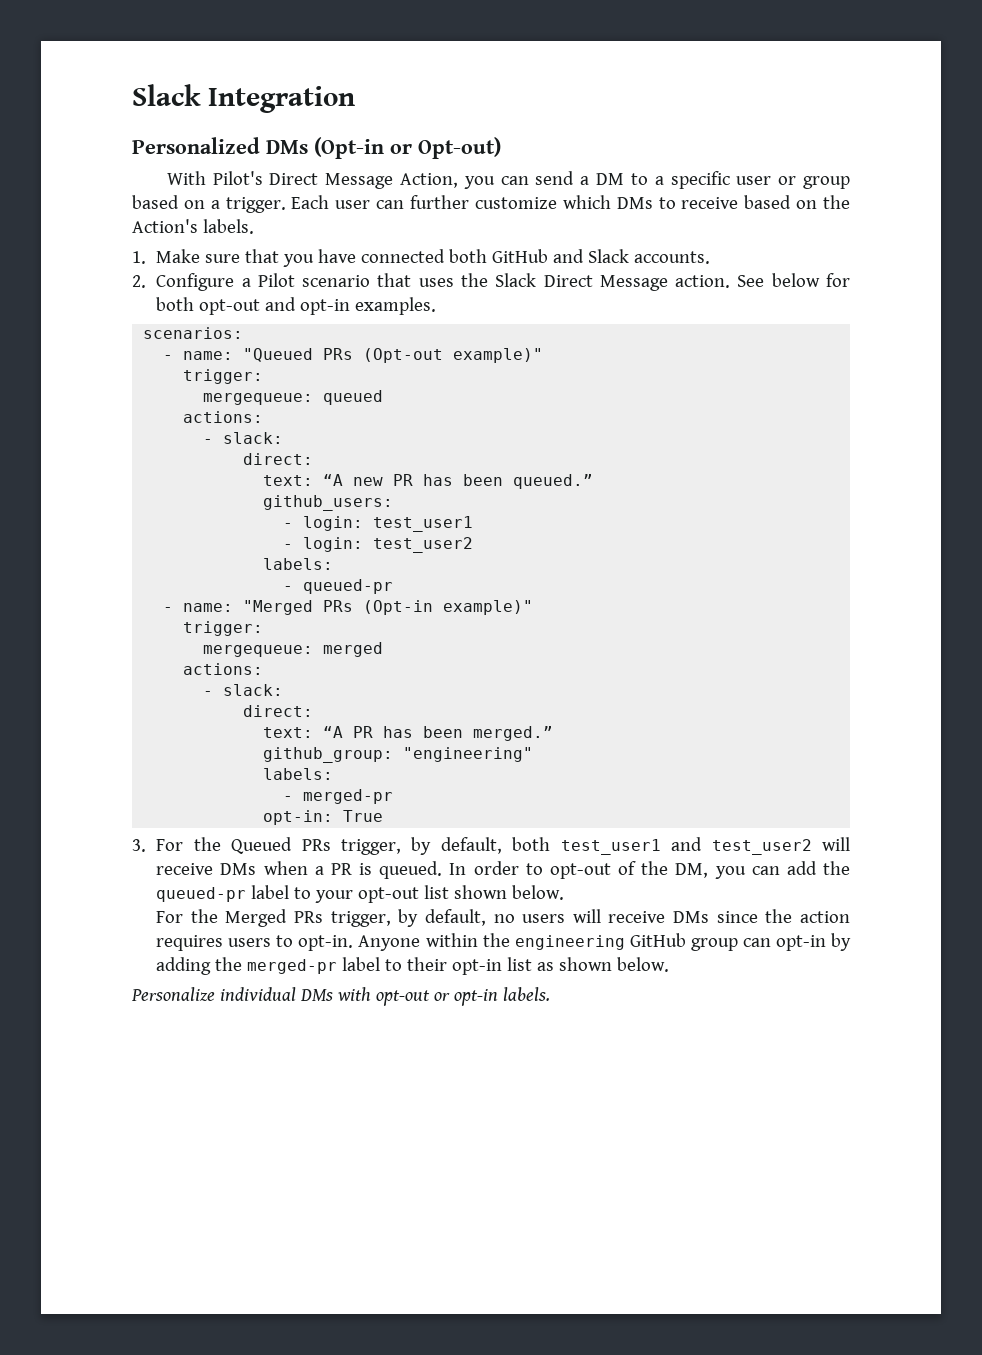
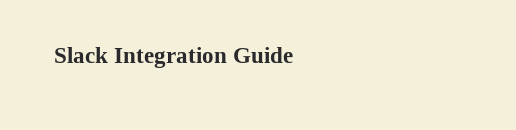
[132,137,501,159] [166,171,851,189] [132,195,851,213] [132,219,254,234] [132,249,711,267] [132,273,850,291] [156,297,437,315] [143,327,244,339] [163,348,544,363] [183,369,264,384] [203,390,384,405] [183,411,264,423] [203,432,284,444] [243,453,314,465] [263,474,594,489] [263,495,394,511] [283,516,474,532] [283,537,474,553] [263,558,334,570] [283,579,394,594] [163,600,534,615] [183,621,264,636] [203,642,384,657] [183,663,264,675] [203,684,284,696] [243,705,314,717] [263,726,554,741] [263,747,534,763] [263,768,334,780] [283,789,394,804] [263,810,384,825] [132,837,851,855] [156,861,850,879] [156,885,565,903] [156,909,850,927] [156,933,852,951] [156,957,670,975] [131,987,550,1006] // Personalized DMs (Opt-in or Opt-out) // With Pilot's Direct Message Action, you can send a DM to a specific user or group based on a trigger. Each user can further customize which DMs to receive based on the Action's labels. // 1. Make sure that you have connected both GitHub and Slack accounts. // 2. Configure a Pilot scenario that uses the Slack Direct Message action. See below for both opt-out and opt-in examples. // scenarios: // - name: "Queued PRs (Opt-out example)" // trigger: // mergequeue: queued // actions: // - slack: // direct: // text: “A new PR has been queued.” // github_users: // - login: test_user1 // - login: test_user2 // labels: // - queued-pr // - name: "Merged PRs (Opt-in example)" // trigger: // mergequeue: merged // actions: // - slack: // direct: // text: “A PR has been merged.” // github_group: "engineering" // labels: // - merged-pr // opt-in: True // 3. For the Queued PRs trigger, by default, both test_user1 and test_user2 will receive DMs when a PR is queued. In order to opt-out of the DM, you can add the queued-pr label to your opt-out list shown below. // For the Merged PRs trigger, by default, no users will receive DMs since the action requires users to opt-in. Anyone within the engineering GitHub group can opt-in by adding the merged-pr label to their opt-in list as shown below. // Personalize individual DMs with opt-out or opt-in labels. -> [233,47,294,63] Guide

